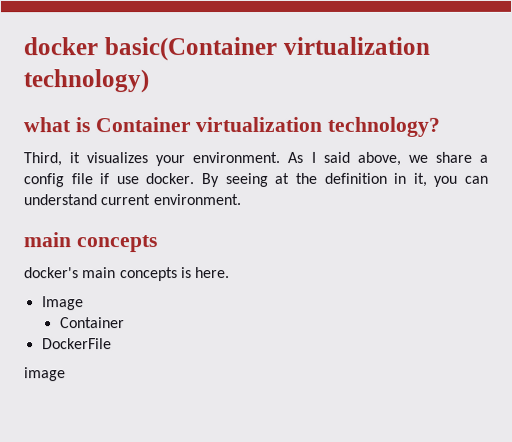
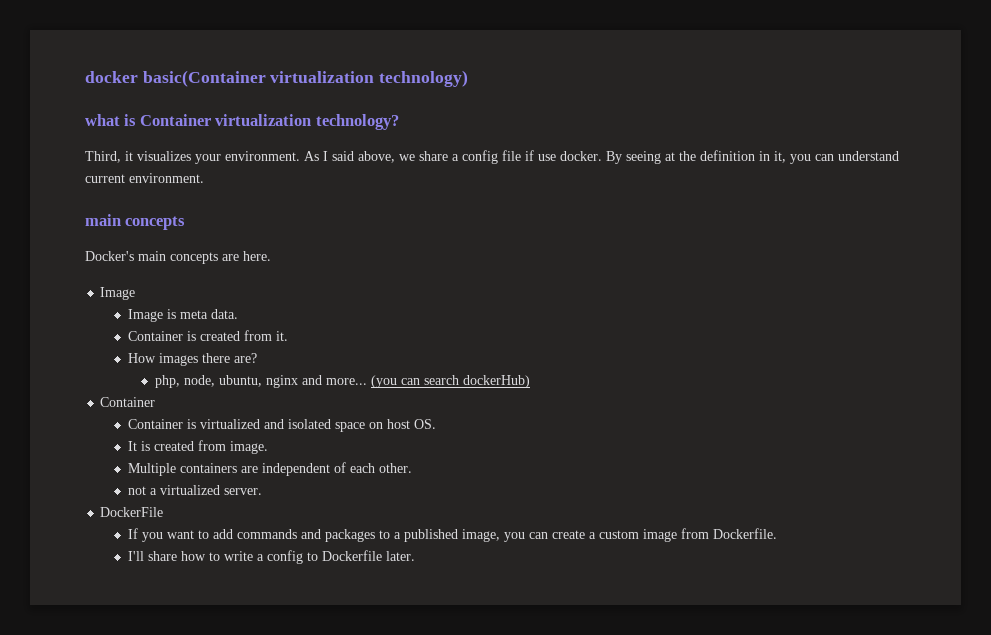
[24,267,192,282] docker's main concepts is -> [85,251,239,264] Docker's main concepts are
[59,317,125,329] [41,338,112,350] [24,367,66,382] Container // DockerFile // image -> [127,309,238,322] [127,330,288,341] [127,353,257,366] [154,375,530,388] [100,397,156,407] [127,419,436,432] [127,440,268,454] [127,462,412,476] [127,485,262,495] [100,507,164,517] [127,528,777,542] [127,550,415,564] Image is meta data. // Container is created from it. // How images there are? // php, node, ubuntu, nginx and more... (you can search dockerHub) // Container // Container is virtualized and isolated space on host OS. // It is created from image. // Multiple containers are independent of each other. // not a virtualized server. // DockerFile // If you want to add commands and packages to a published image, you can create a custom image from Dockerfile. // I'll share how to write a config to Dockerfile later.

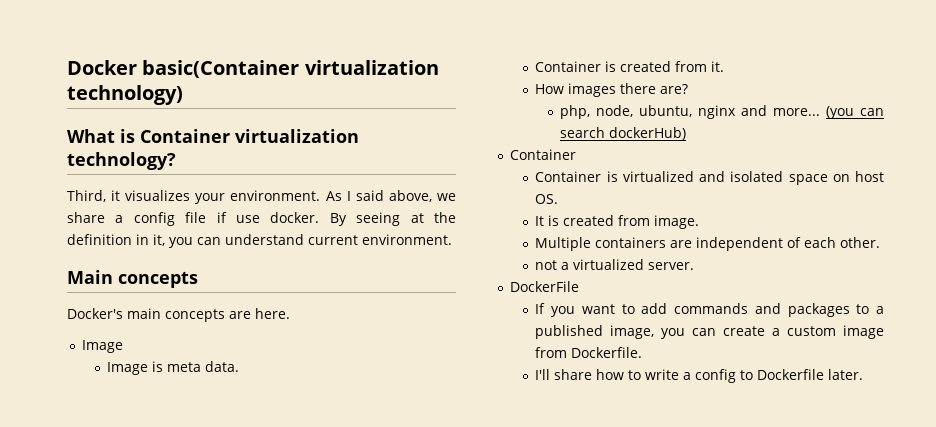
[85,71,138,83] docker -> [67,60,137,75] Docker
[85,114,120,126] what -> [67,129,115,143] What
[85,214,121,226] main -> [67,270,113,284] Main

